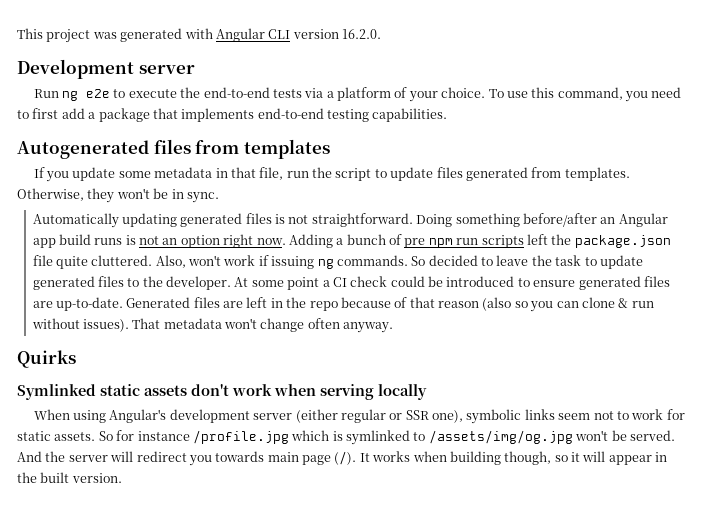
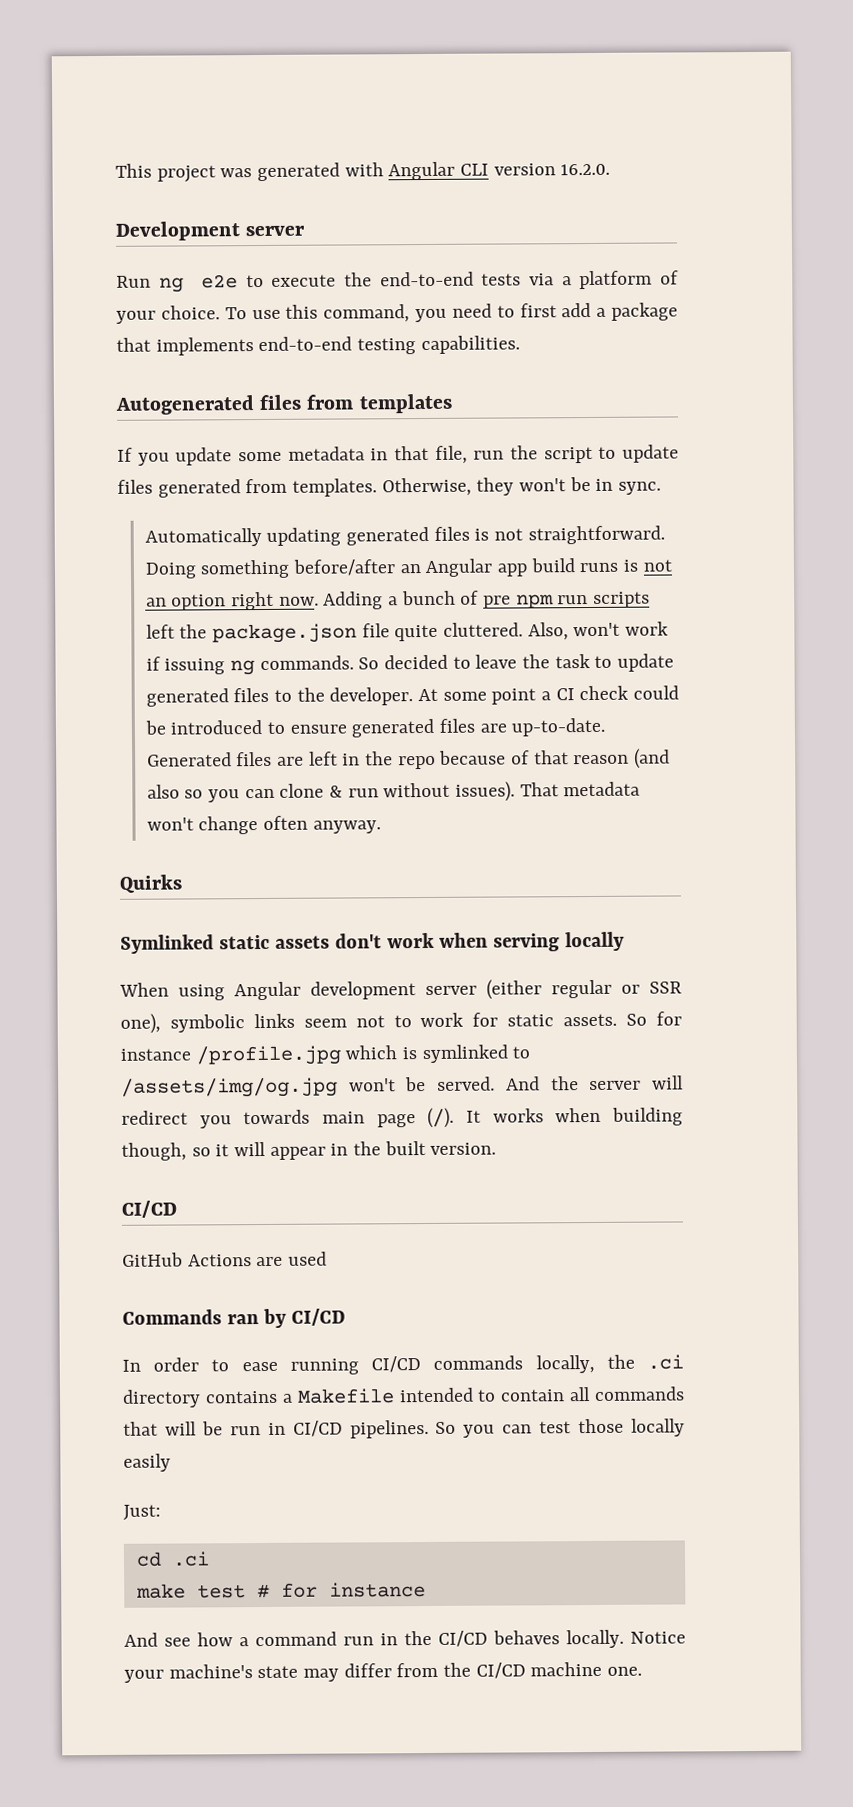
[482,297,512,311] (also -> [633,748,670,769] [146,784,180,799] (and also
[109,409,167,423] Angular's -> [234,981,301,1001] Angular
(122, 478) none -> [121,1200,177,1218] [122,1251,328,1267] [122,1308,346,1329] [122,1354,684,1375] [122,1386,685,1408] [123,1418,686,1439] [123,1453,171,1472] [123,1504,161,1520] [135,1551,210,1567] [135,1582,426,1599] [124,1629,686,1649] [124,1661,643,1683] // CI/CD // GitHub Actions are used // Commands ran by CI/CD // In order to ease running CI/CD commands locally, the .ci directory contains a Makefile intended to contain all commands that will be run in CI/CD pipelines. So you can test those locally easily // Just: // cd .ci // make test # for instance // And see how a command run in the CI/CD behaves locally. Notice your machine's state may differ from the CI/CD machine one.

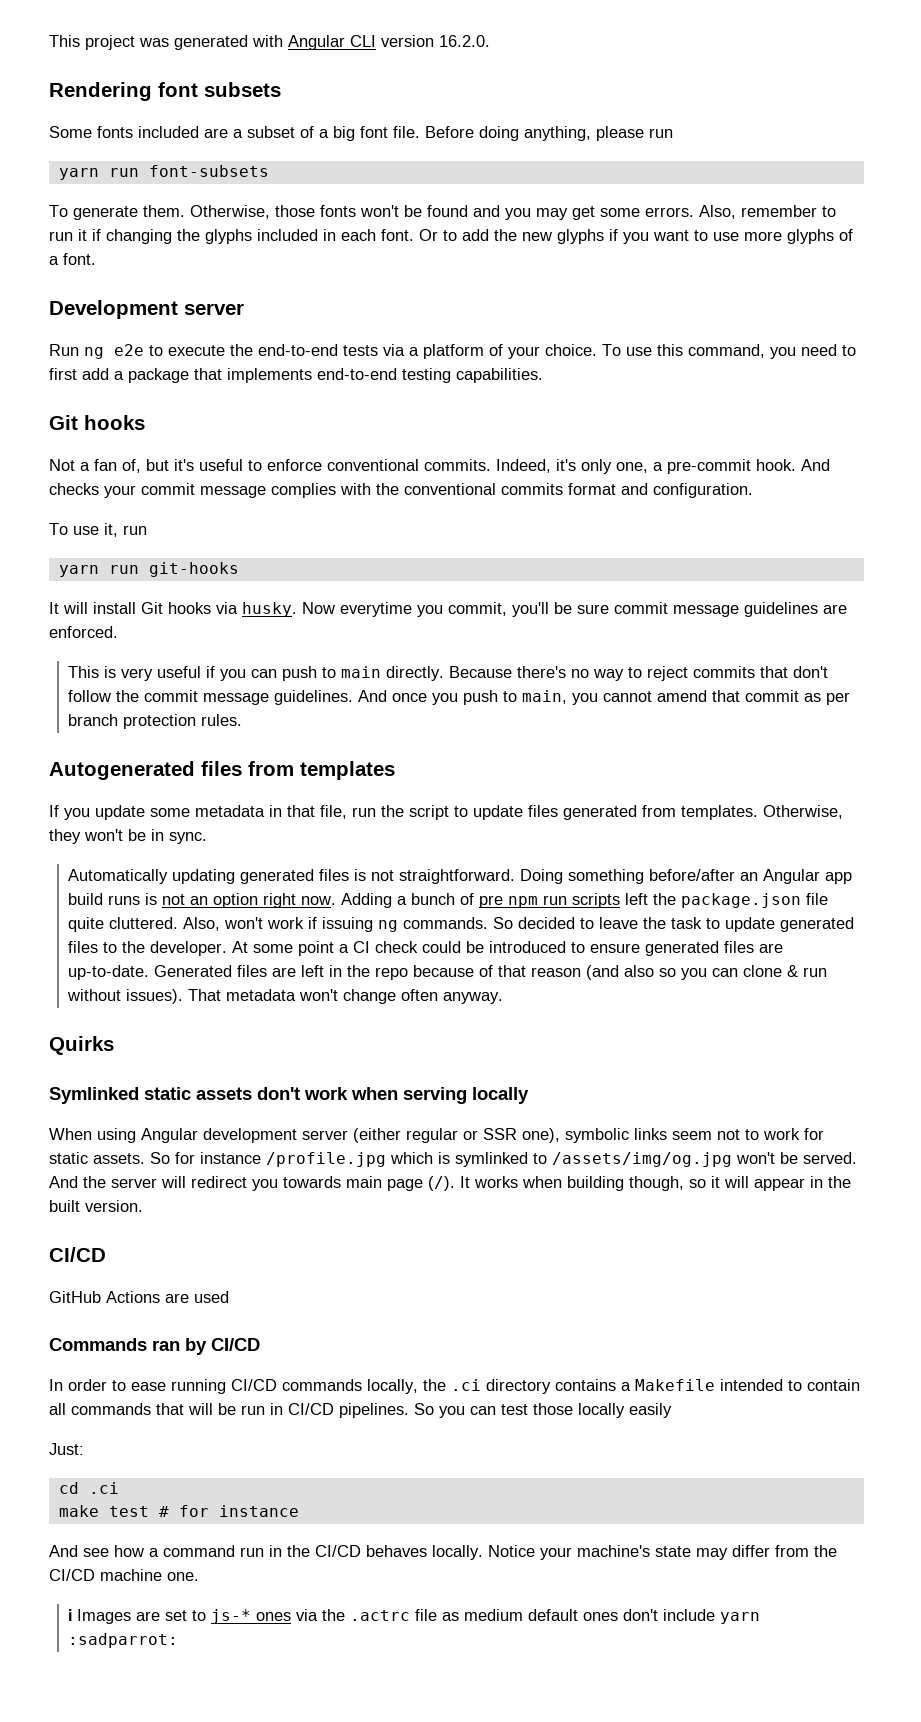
(611, 169) none -> [49,82,281,101] [49,126,673,141] [58,165,269,180] [49,205,836,220] [49,229,853,244] [49,253,96,265] // Rendering font subsets // Some fonts included are a subset of a big font file. Before doing anything, please run // yarn run font-subsets // To generate them. Otherwise, those fonts won't be found and you may get some errors. Also, remember to run it if changing the glyphs included in each font. Or to add the new glyphs if you want to use more glyphs of a font.
(520, 345) none -> [49,415,145,430] [49,459,830,474] [49,483,753,498] [49,523,147,537] [58,562,239,577] [49,602,847,617] [49,626,118,638] [68,666,829,681] [68,690,851,705] [68,714,243,729] // Git hooks // Not a fan of, but it's useful to enforce conventional commits. Indeed, it's only one, a pre-commit hook. And checks your commit message complies with the conventional commits format and configuration. // To use it, run // yarn run git-hooks // It will install Git hooks via husky. Now everytime you commit, you'll be sure commit message guidelines are enforced. // This is very useful if you can push to main directly. Because there's no way to reject commits that don't follow the commit message guidelines. And once you push to main, you cannot amend that commit as per branch protection rules.
(643, 1671) none -> [68,1609,761,1624] [68,1633,179,1648] // ℹ Images are set to js-* ones via the .actrc file as medium default ones don't include yarn :sadparrot:

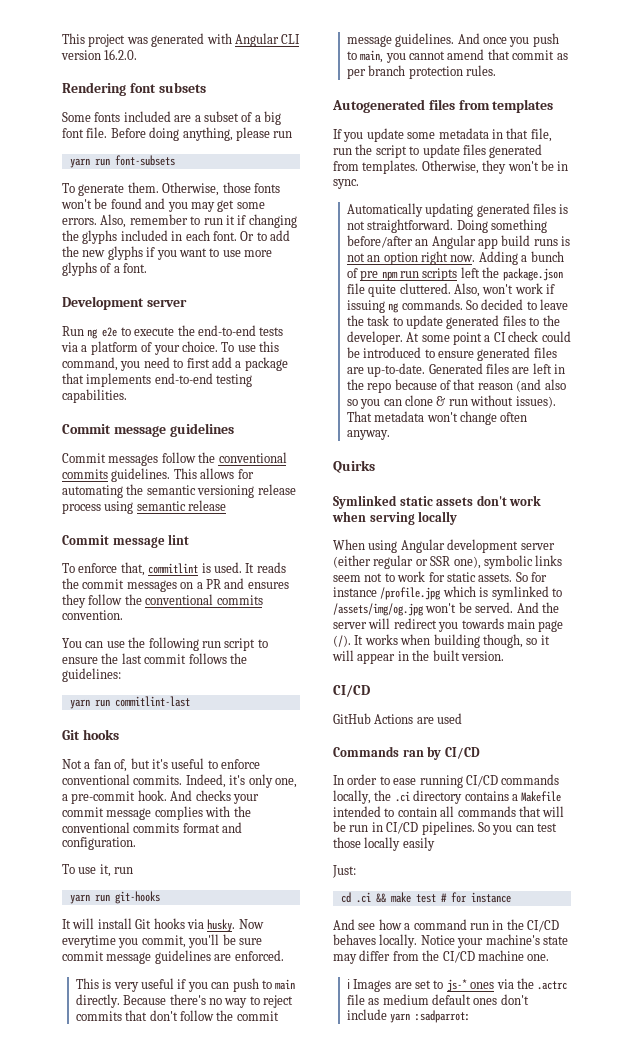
(543, 375) none -> [62,423,234,437] [62,452,287,466] [62,468,254,482] [62,484,296,498] [62,500,227,514] [62,534,190,548] [62,562,286,576] [62,578,289,592] [62,594,263,608] [62,610,123,620] [62,637,268,651] [62,653,247,664] [62,668,121,682] [69,696,190,709] // Commit message guidelines // Commit messages follow the conventional commits guidelines. This allows for automating the semantic versioning release process using semantic release // Commit message lint // To enforce that, commitlint is used. It reads the commit messages on a PR and ensures they follow the conventional commits convention. // You can use the following run script to ensure the last commit follows the guidelines: // yarn run commitlint-last
(119, 1488) // -> [375,893,386,903] &&

